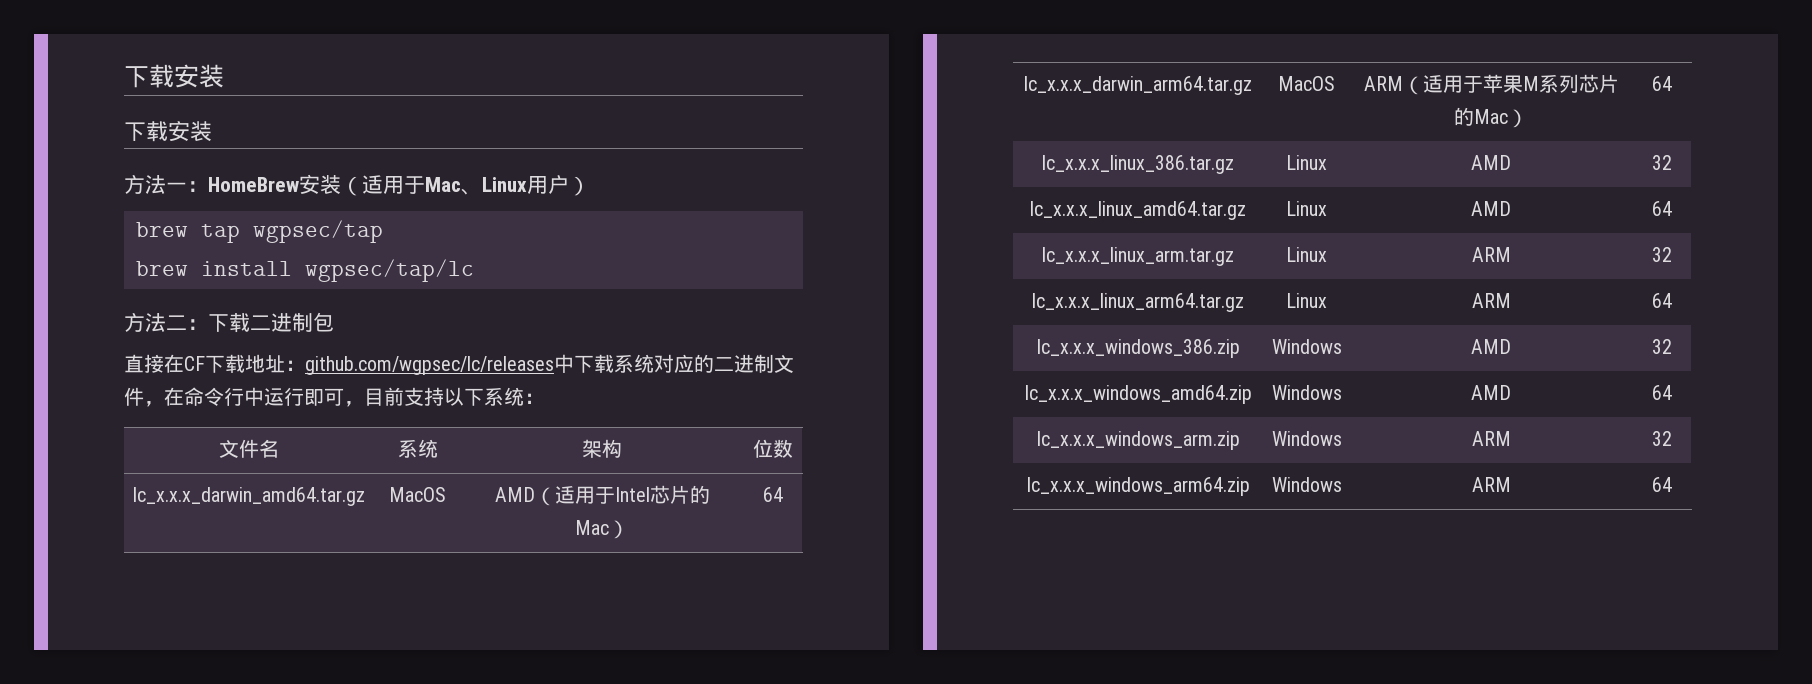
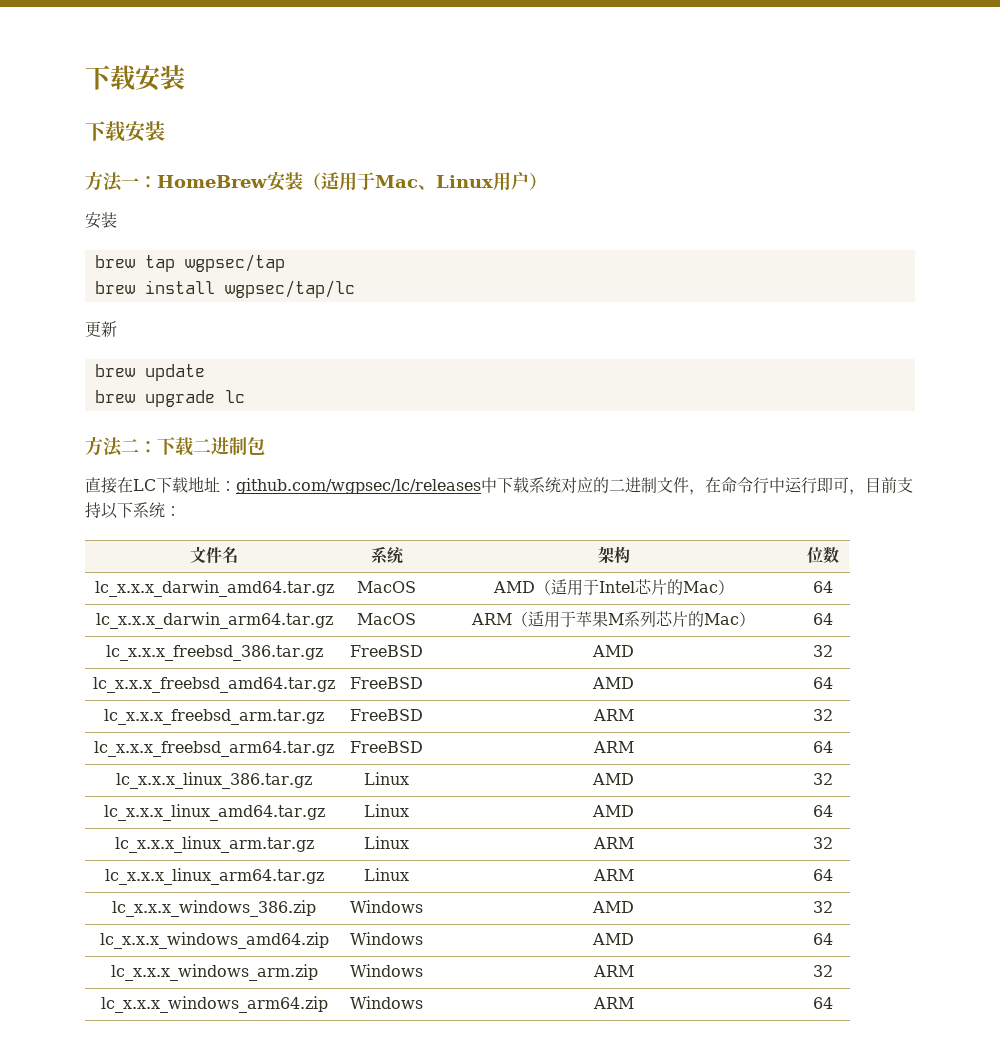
(590, 186) none -> [85,212,117,229] // 安装
(474, 270) none -> [85,321,117,337] [94,364,205,381] [94,390,245,407] // 更新 // brew update // brew upgrade lc
[184,356,205,371] CF -> [133,479,156,491] LC
(1672, 83) none -> [105,645,323,661] [350,645,423,657] [592,645,634,657] [813,645,833,657] [93,677,336,693] [350,677,423,689] [592,677,634,689] [813,677,833,689] [104,709,325,725] [350,709,423,721] [592,709,634,721] [813,709,833,721] [94,741,335,757] [350,741,423,753] [592,741,634,753] [813,741,833,753] // lc_x.x.x_freebsd_386.tar.gz | FreeBSD | AMD | 32 // lc_x.x.x_freebsd_amd64.tar.gz | FreeBSD | AMD | 64 // lc_x.x.x_freebsd_arm.tar.gz | FreeBSD | ARM | 32 // lc_x.x.x_freebsd_arm64.tar.gz | FreeBSD | ARM | 64

